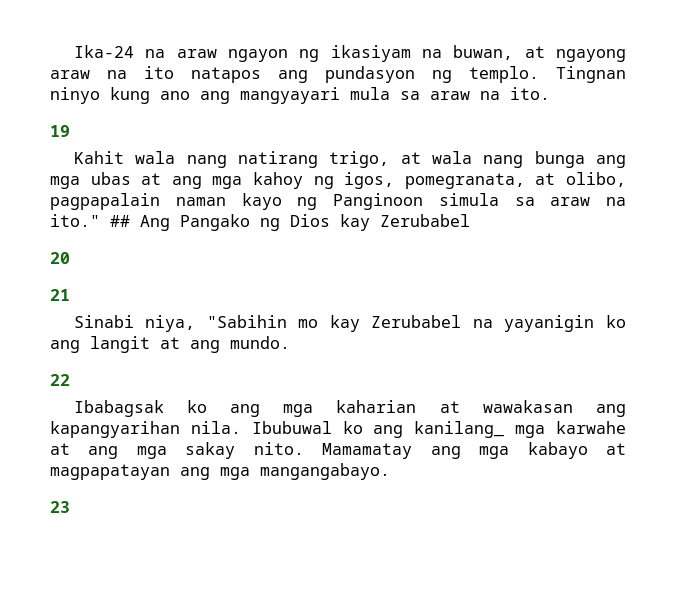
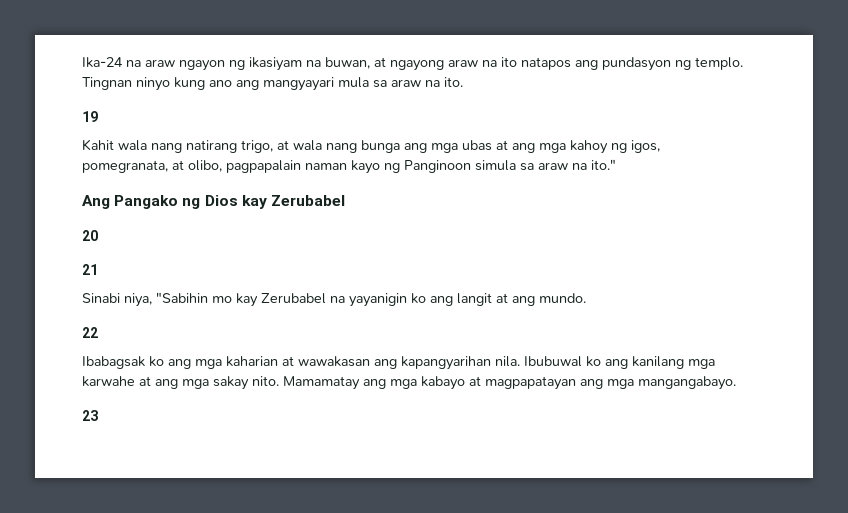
[110,215,130,227] ## -> (616, 164) //
[414,421,505,438] kanilang_ -> [632,356,684,369] kanilang

